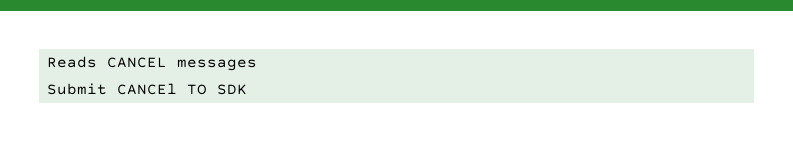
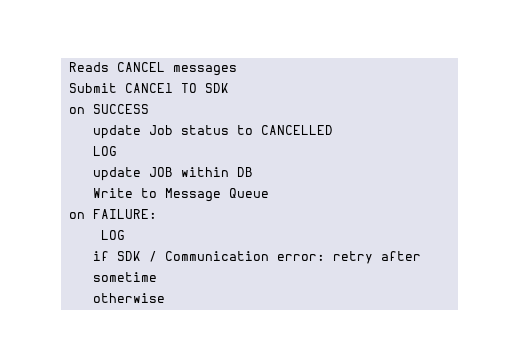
(247, 89) none -> [69,104,150,114] [93,125,334,139] [93,146,118,156] [93,167,254,181] [93,188,270,202] [69,209,158,219] [101,230,126,240] [93,251,422,264] [93,272,158,282] [93,293,166,303] // on SUCCESS // update Job status to CANCELLED // LOG // update JOB within DB // Write to Message Queue // on FAILURE: // LOG // if SDK / Communication error: retry after sometime // otherwise

